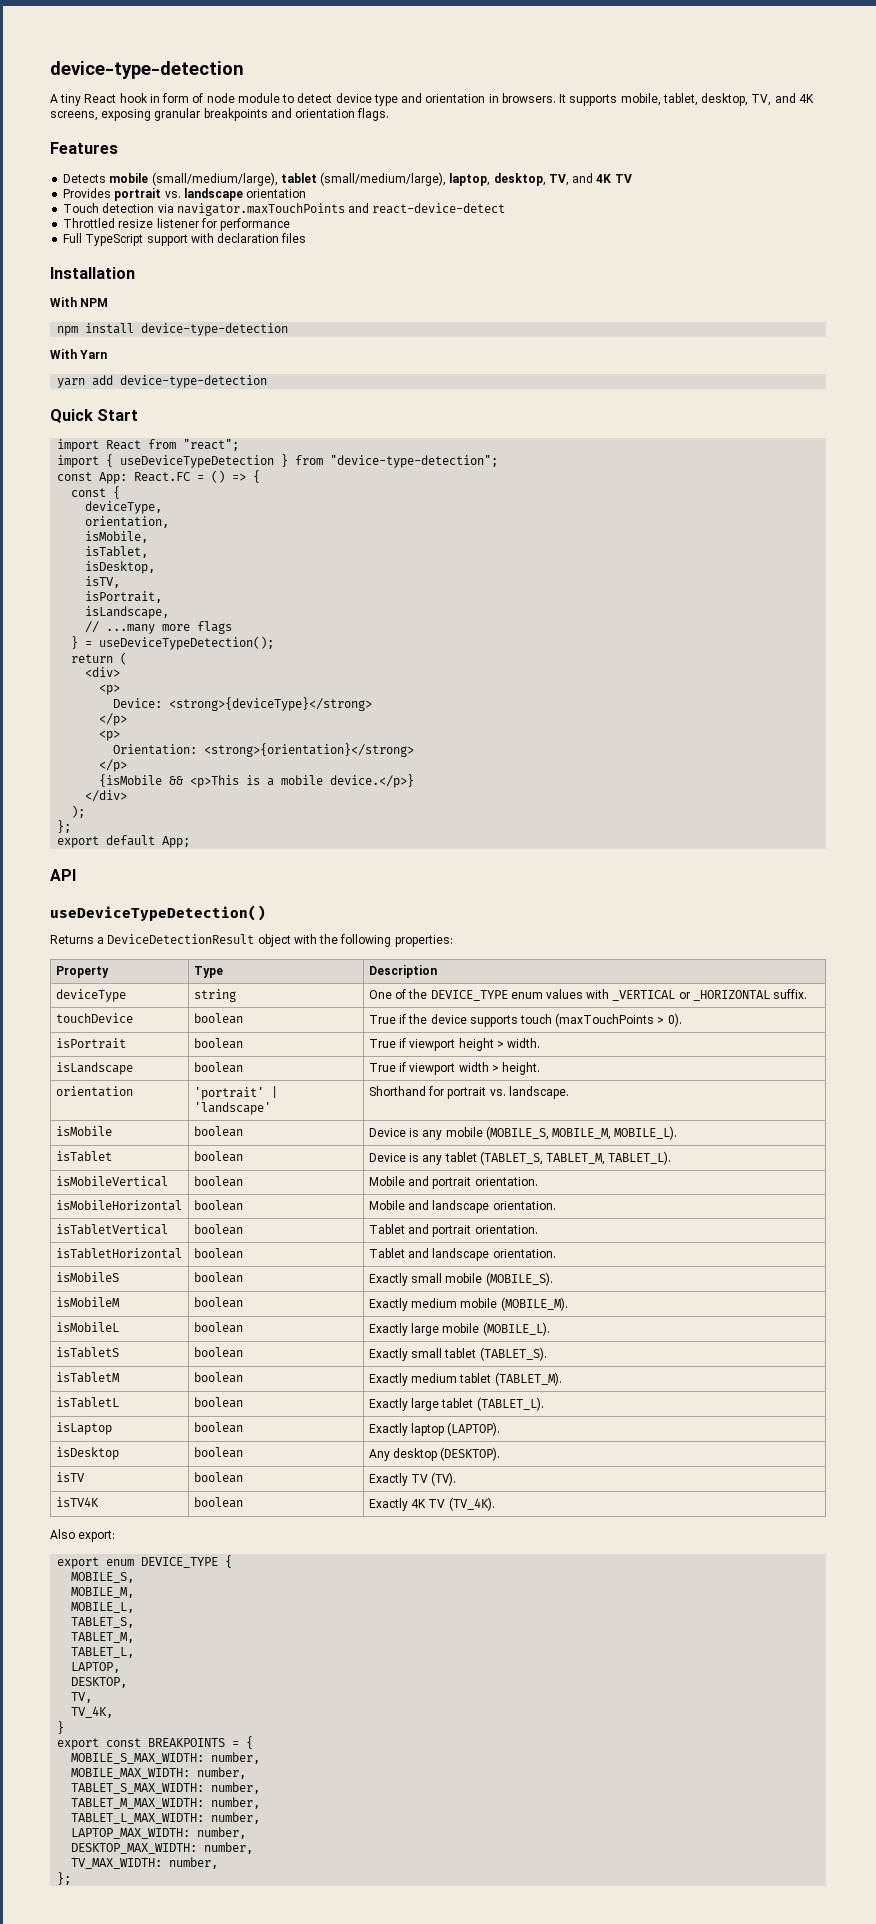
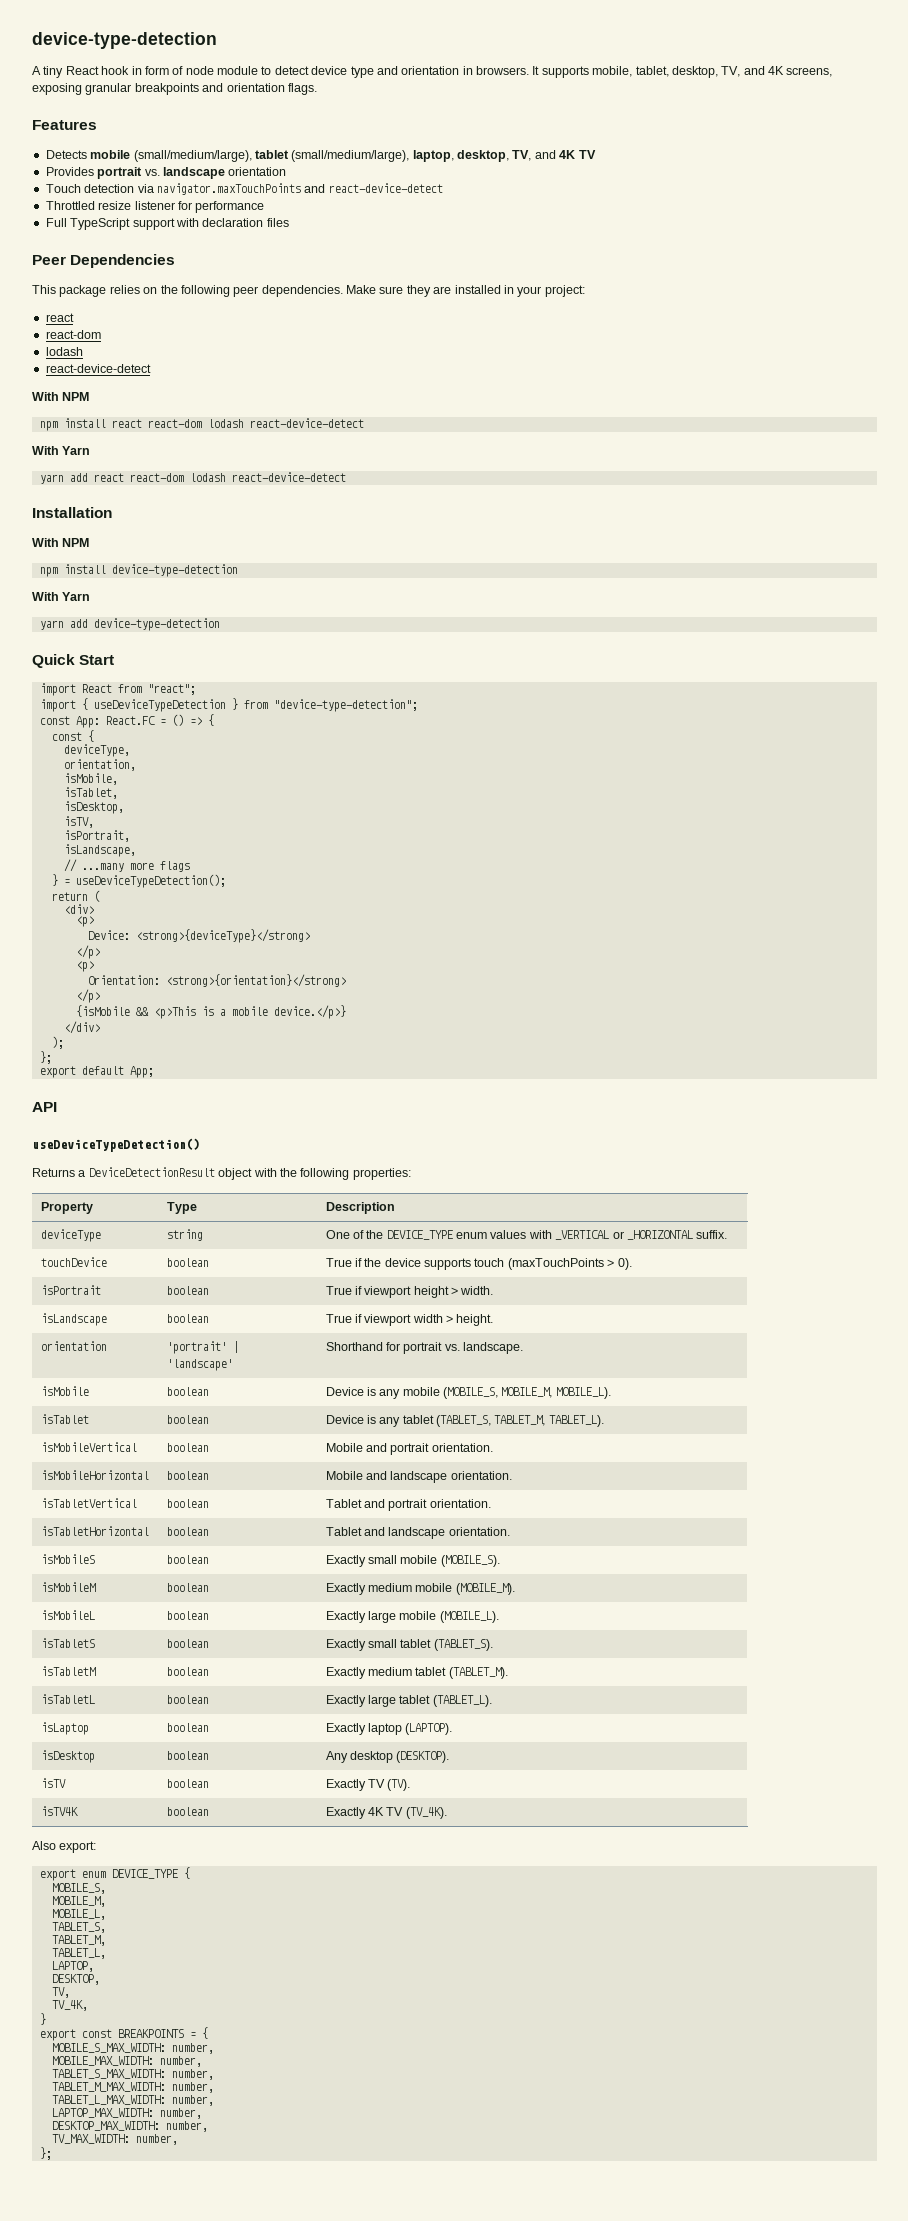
(307, 238) none -> [32,254,176,268] [32,285,585,297] [45,313,74,322] [45,330,101,339] [45,347,83,356] [45,364,151,373] [32,392,90,401] [39,418,364,431] [32,446,91,455] [39,472,346,484] // Peer Dependencies // This package relies on the following peer dependencies. Make sure they are installed in your project: // react // react-dom // lodash // react-device-detect // With NPM // npm install react react-dom lodash react-device-detect // With Yarn // yarn add react react-dom lodash react-device-detect

